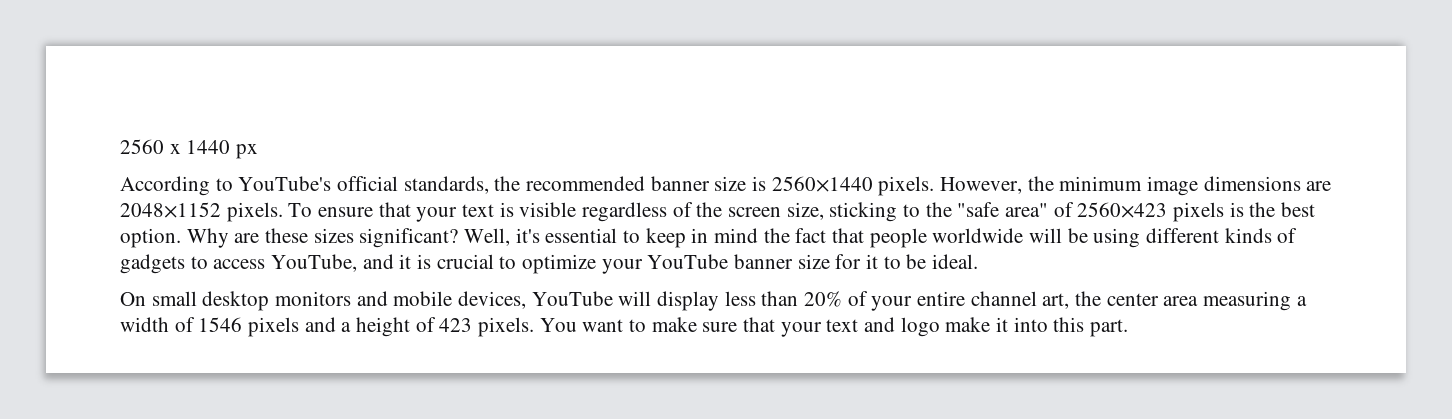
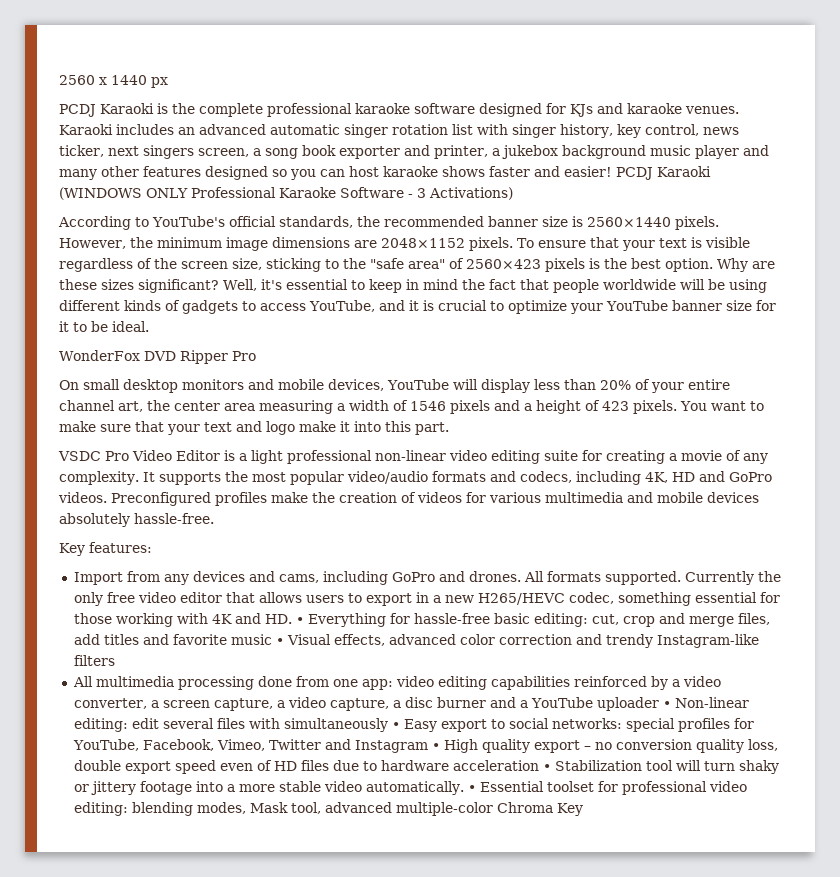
(259, 151) none -> [59,103,739,117] [59,124,739,138] [59,145,769,159] [59,166,711,180] [59,187,513,200] // PCDJ Karaoki is the complete professional karaoke software designed for KJs and karaoke venues. Karaoki includes an advanced automatic singer rotation list with singer history, key control, news ticker, next singers screen, a song book exporter and printer, a jukebox background music player and many other features designed so you can host karaoke shows faster and easier! PCDJ Karaoki (WINDOWS ONLY Professional Karaoke Software - 3 Activations)
(979, 261) none -> [59,350,256,364] // WonderFox DVD Ripper Pro
(1129, 328) none -> [58,450,768,464] [59,471,772,485] [58,492,759,506] [59,513,214,527] [59,542,152,556] [73,571,781,585] [73,592,780,606] [73,613,770,627] [73,634,759,648] [73,655,115,666] [72,676,721,690] [73,697,749,711] [73,718,754,732] [72,739,778,753] [73,760,779,774] [73,781,747,795] [73,802,583,816] // VSDC Pro Video Editor is a light professional non-linear video editing suite for creating a movie of any complexity. It supports the most popular video/audio formats and codecs, including 4K, HD and GoPro videos. Preconfigured profiles make the creation of videos for various multimedia and mobile devices absolutely hassle-free. // Key features: // Import from any devices and cams, including GoPro and drones. All formats supported. Сurrently the only free video editor that allows users to export in a new H265/HEVC codec, something essential for those working with 4K and HD. • Everything for hassle-free basic editing: cut, crop and merge files, add titles and favorite music • Visual effects, advanced color correction and trendy Instagram-like filters // All multimedia processing done from one app: video editing capabilities reinforced by a video converter, a screen capture, a video capture, a disc burner and a YouTube uploader • Non-linear editing: edit several files with simultaneously • Easy export to social networks: special profiles for YouTube, Facebook, Vimeo, Twitter and Instagram • High quality export – no conversion quality loss, double export speed even of HD files due to hardware acceleration • Stabilization tool will turn shaky or jittery footage into a more stable video automatically. • Essential toolset for professional video editing: blending modes, Mask tool, advanced multiple-color Chroma Key

